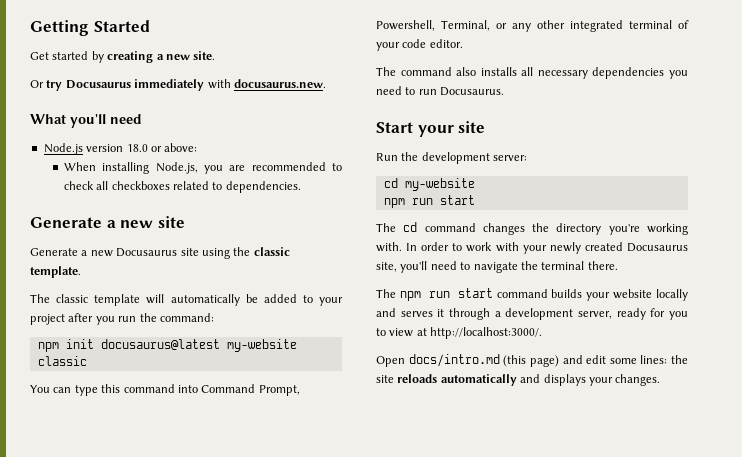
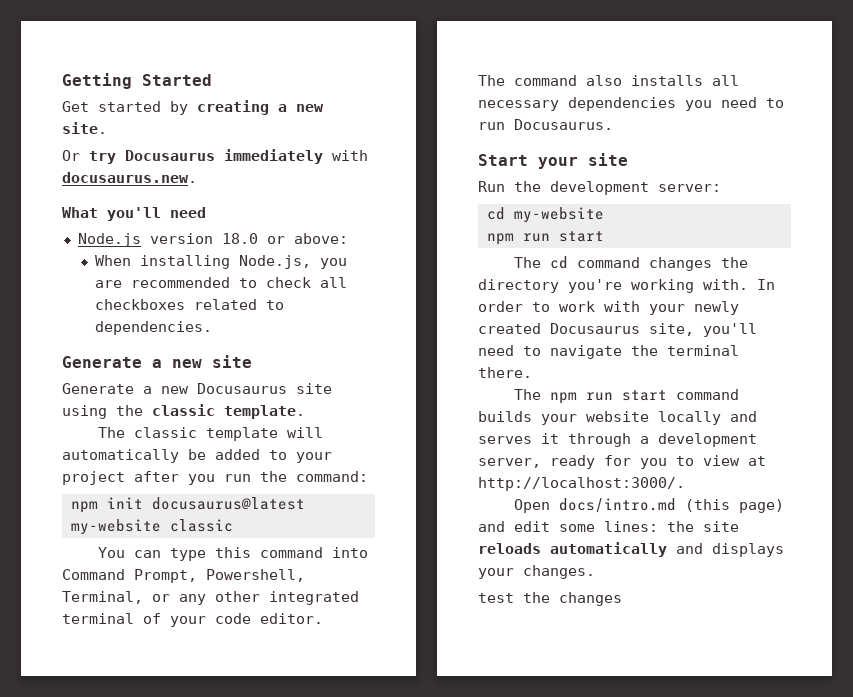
(661, 380) none -> [478,592,622,606] // test the changes

